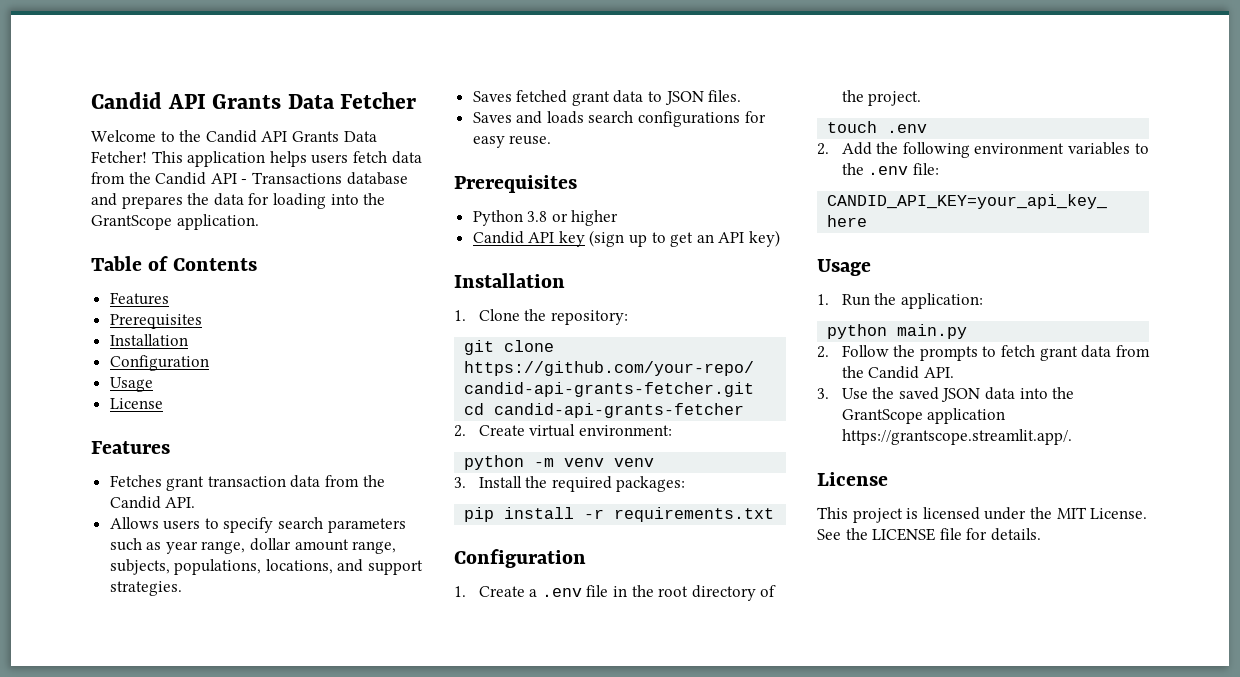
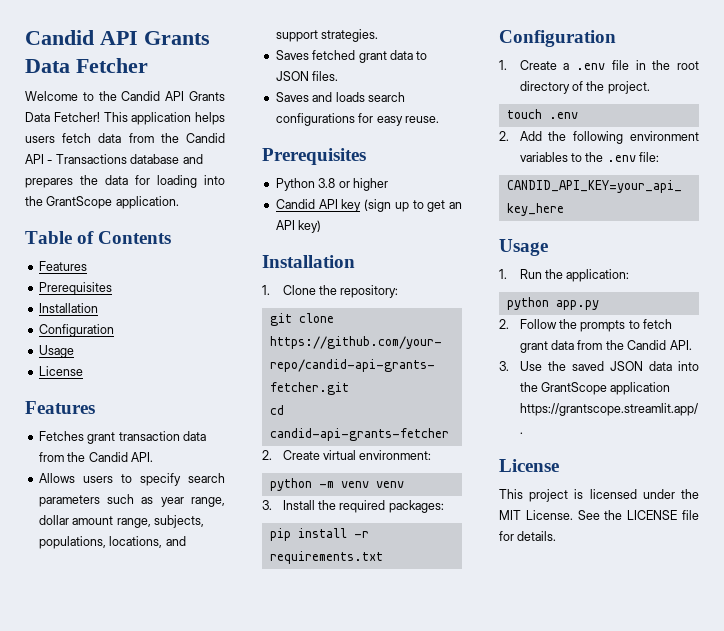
[897,324,968,339] main.py -> [555,300,599,310] app.py

